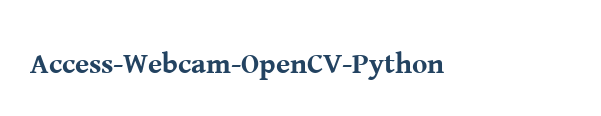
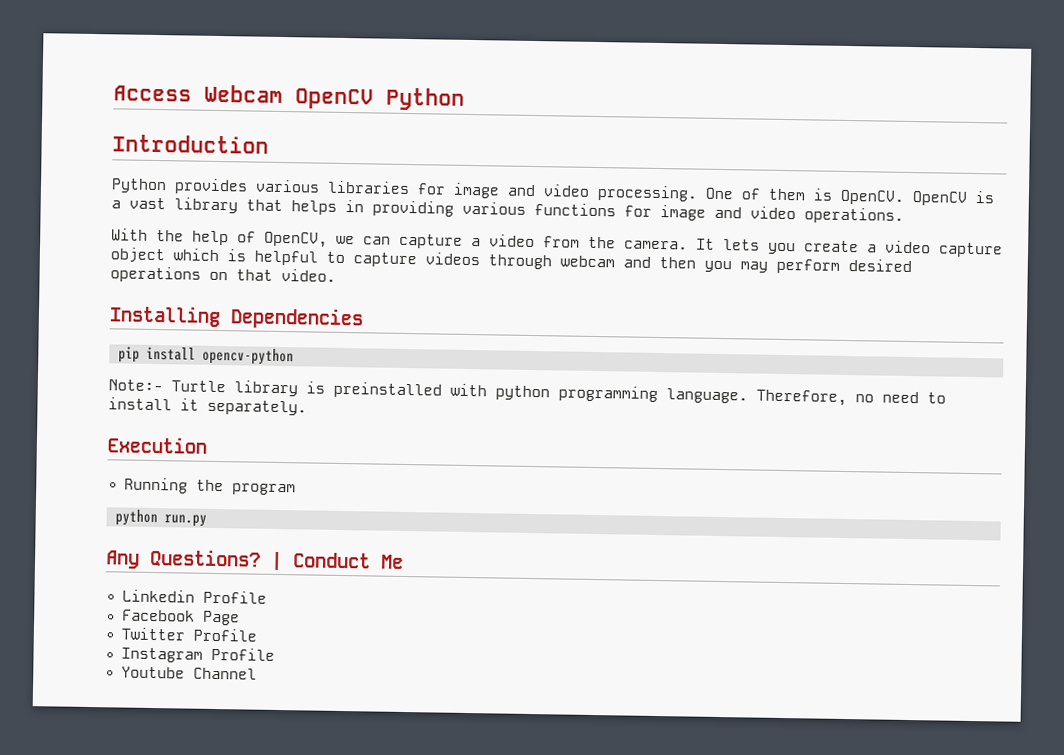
[30,51,444,80] Access-Webcam-OpenCV-Python -> [113,84,465,111] [112,134,269,154] [111,178,995,206] [111,197,904,224] [111,228,1003,258] [110,247,912,274] [110,266,336,283] [109,305,364,330] [118,346,294,366] [108,379,946,406] [108,397,307,416] [107,436,208,454] [123,477,296,496] [115,509,207,527] [105,548,404,571] [121,589,267,604] [121,609,240,626] [120,627,257,642] [120,647,275,663] [120,666,257,680] Access Webcam OpenCV Python // Introduction // Python provides various libraries for image and video processing. One of them is OpenCV. OpenCV is a vast library that helps in providing various functions for image and video operations. // With the help of OpenCV, we can capture a video from the camera. It lets you create a video capture object which is helpful to capture videos through webcam and then you may perform desired operations on that video. // Installing Dependencies // pip install opencv-python // Note:- Turtle library is preinstalled with python programming language. Therefore, no need to install it separately. // Execution // Running the program // python run.py // Any Questions? | Conduct Me // Linkedin Profile // Facebook Page // Twitter Profile // Instagram Profile // Youtube Channel

